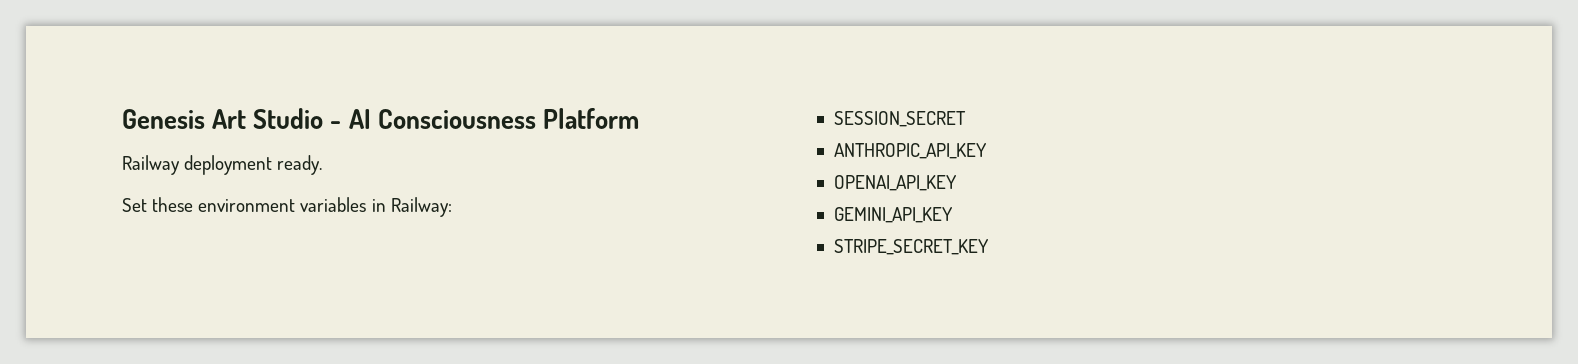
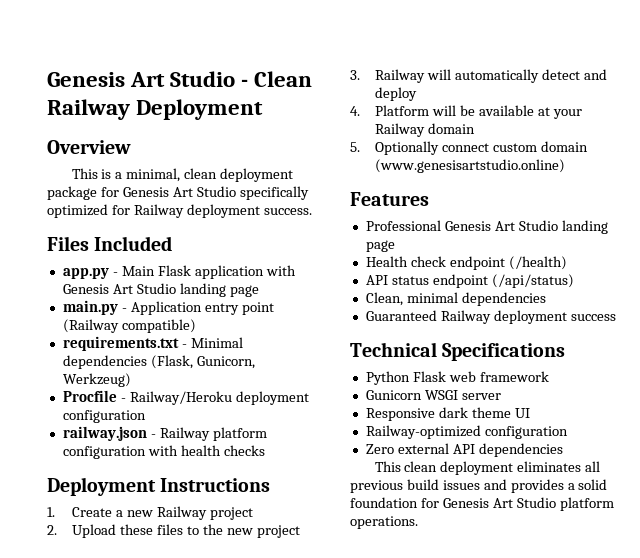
[348,108,639,129] [122,155,323,175] [122,197,452,217] [833,111,966,127] [833,143,987,159] [833,175,957,191] [833,207,953,223] [833,239,989,255] AI Consciousness Platform // Railway deployment ready. // Set these environment variables in Railway: // SESSION_SECRET // ANTHROPIC_API_KEY // OPENAI_API_KEY // GEMINI_API_KEY // STRIPE_SECRET_KEY -> [254,71,313,87] [47,99,264,120] [47,140,131,154] [71,168,294,182] [47,186,309,200] [47,204,312,218] [47,236,173,251] [62,265,296,279] [62,283,259,297] [62,300,274,315] [62,319,196,333] [62,336,243,351] [62,355,255,369] [62,373,131,387] [62,390,309,405] [62,410,146,423] [62,426,267,441] [62,445,265,459] [47,477,271,496] [47,506,254,520] [47,524,300,538] [350,69,608,83] [375,87,418,101] [350,105,583,119] [375,123,476,137] [350,141,589,155] [375,159,566,173] [350,192,429,206] [365,220,608,234] [365,240,395,252] [365,256,567,270] [365,274,574,288] [365,292,546,306] [365,310,616,324] [350,342,566,361] [365,371,549,385] [365,390,501,400] [365,407,530,421] [365,425,568,439] [365,443,563,457] [374,461,601,475] [350,479,608,493] [350,497,614,511] [350,516,418,529] Clean Railway Deployment // Overview // This is a minimal, clean deployment package for Genesis Art Studio specifically optimized for Railway deployment success. // Files Included // app.py - Main Flask application with Genesis Art Studio landing page // main.py - Application entry point (Railway compatible) // requirements.txt - Minimal dependencies (Flask, Gunicorn, Werkzeug) // Procfile - Railway/Heroku deployment configuration // railway.json - Railway platform configuration with health checks // Deployment Instructions // 1. Create a new Railway project // 2. Upload these files to the new project // 3. Railway will automatically detect and deploy // 4. Platform will be available at your Railway domain // 5. Optionally connect custom domain (www.genesisartstudio.online) // Features // Professional Genesis Art Studio landing page // Health check endpoint (/health) // API status endpoint (/api/status) // Clean, minimal dependencies // Guaranteed Railway deployment success // Technical Specifications // Python Flask web framework // Gunicorn WSGI server // Responsive dark theme UI // Railway-optimized configuration // Zero external API dependencies // This clean deployment eliminates all previous build issues and provides a solid foundation for Genesis Art Studio platform operations.

